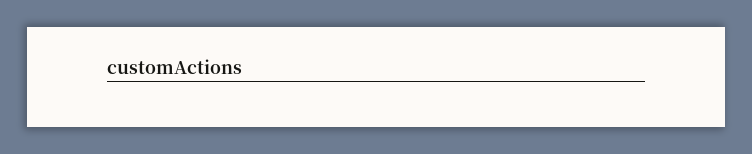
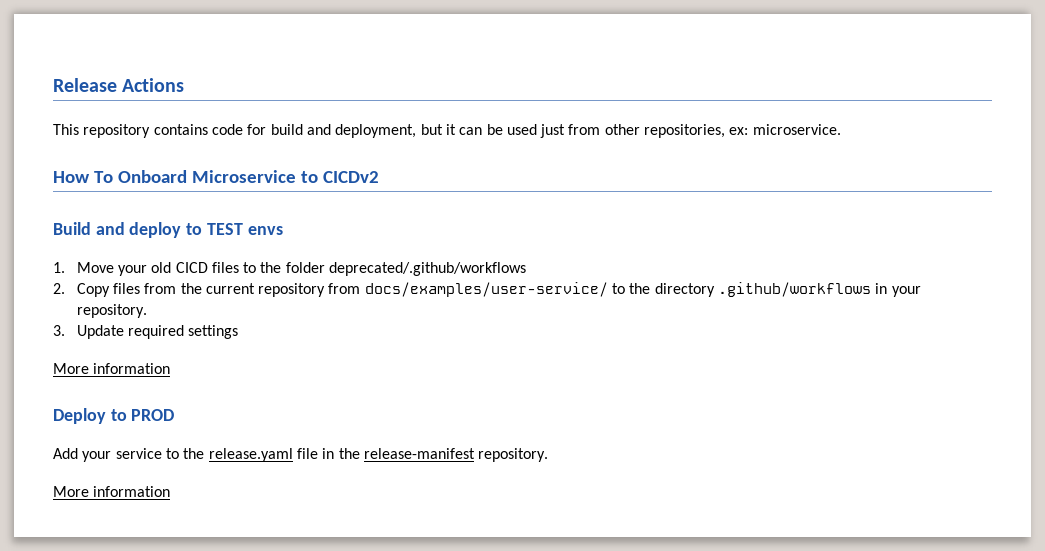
[107,59,242,74] customActions -> [53,78,185,92] [53,124,841,138] [53,170,379,183] [53,222,283,238] [53,262,527,276] [53,282,921,297] [76,304,147,318] [53,325,239,339] [53,363,171,374] [53,408,175,424] [53,448,549,462] [53,486,171,497] Release Actions // This repository contains code for build and deployment, but it can be used just from other repositories, ex: microservice. // How To Onboard Microservice to CICDv2 // Build and deploy to TEST envs // 1. Move your old CICD files to the folder deprecated/.github/workflows // 2. Copy files from the current repository from docs/examples/user-service/ to the directory .github/workflows in your repository. // 3. Update required settings // More information // Deploy to PROD // Add your service to the release.yaml file in the release-manifest repository. // More information

